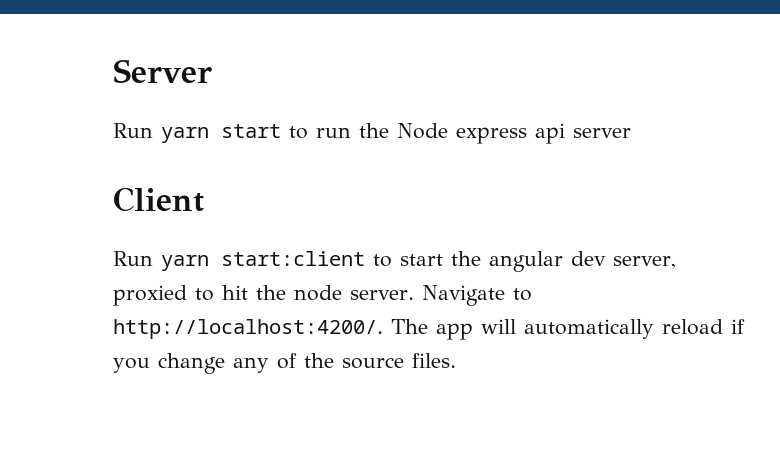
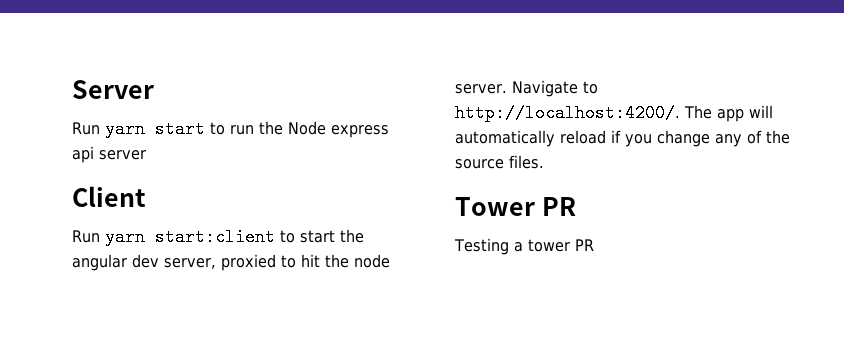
(456, 360) none -> [455,197,576,216] [454,238,594,255] // Tower PR // Testing a tower PR

